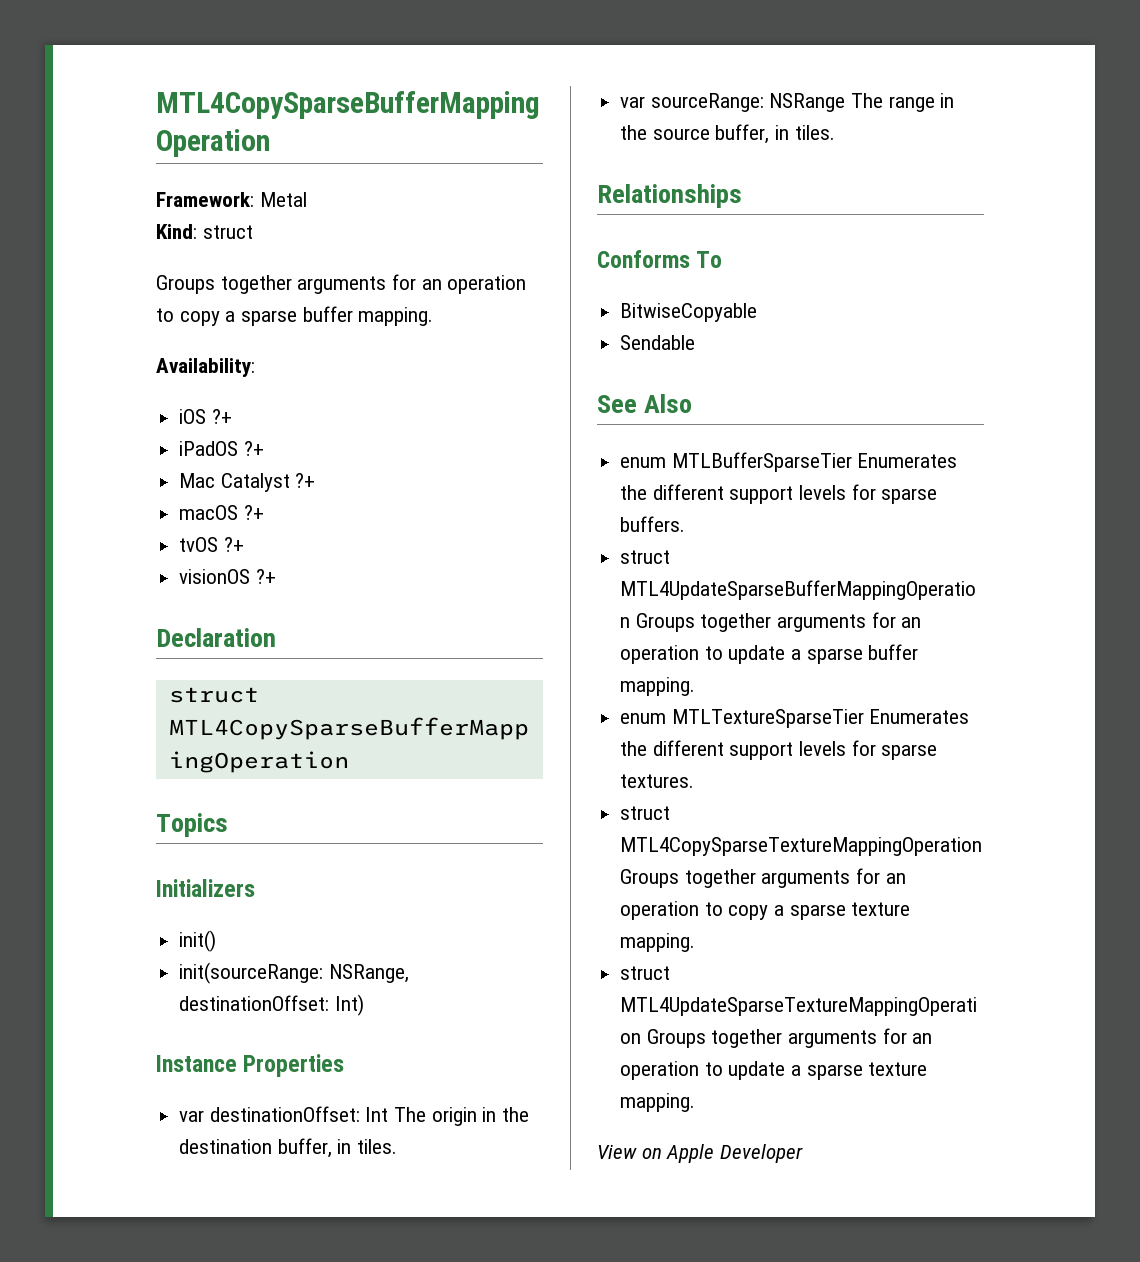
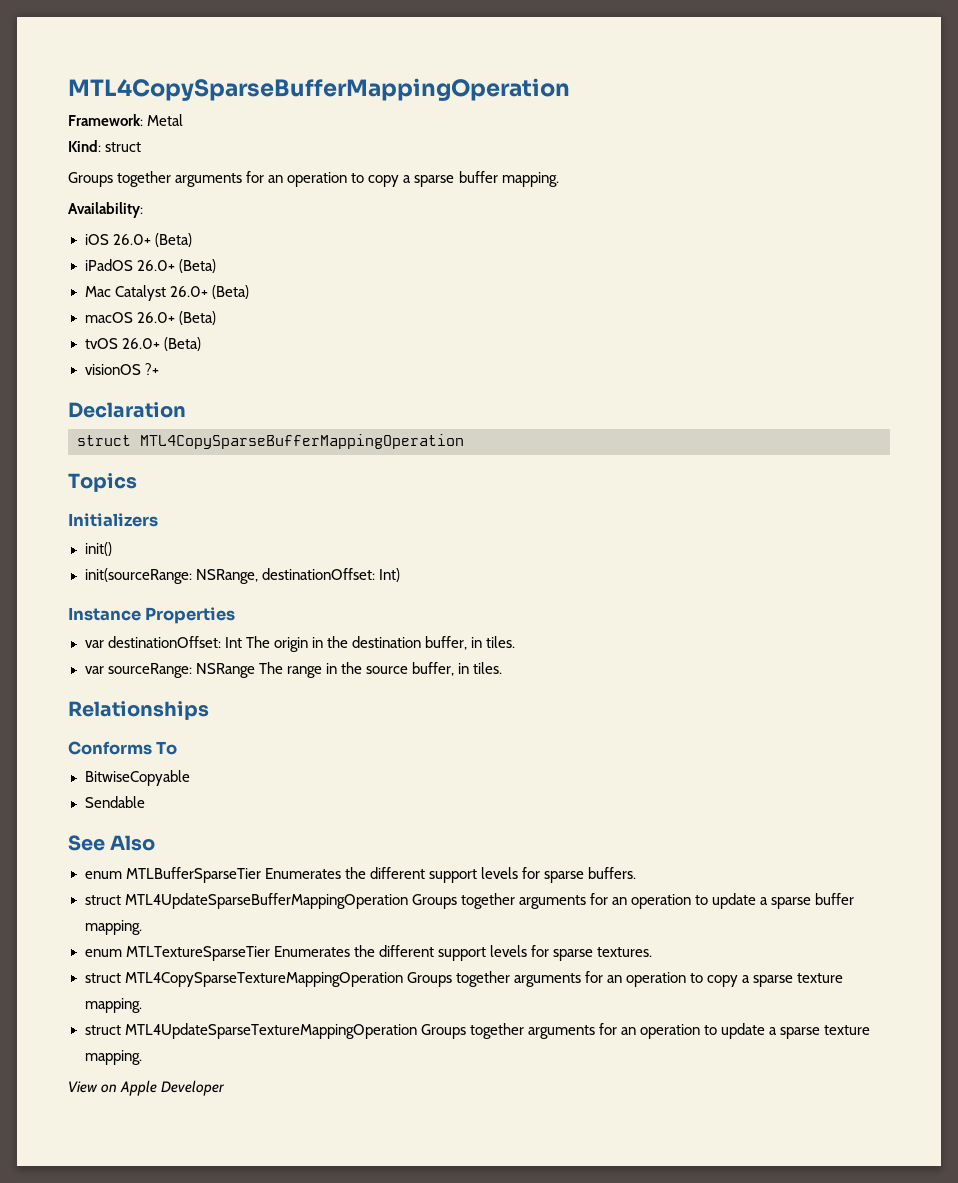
[211,409,232,424] ?+ -> [112,233,192,247] 26.0+ (Beta)
[243,441,264,456] ?+ -> [136,259,216,273] 26.0+ (Beta)
[295,473,316,488] ?+ -> [169,285,249,299] 26.0+ (Beta)
[243,505,264,520] ?+ -> [136,311,216,325] 26.0+ (Beta)
[223,537,244,552] ?+ -> [121,337,201,351] 26.0+ (Beta)

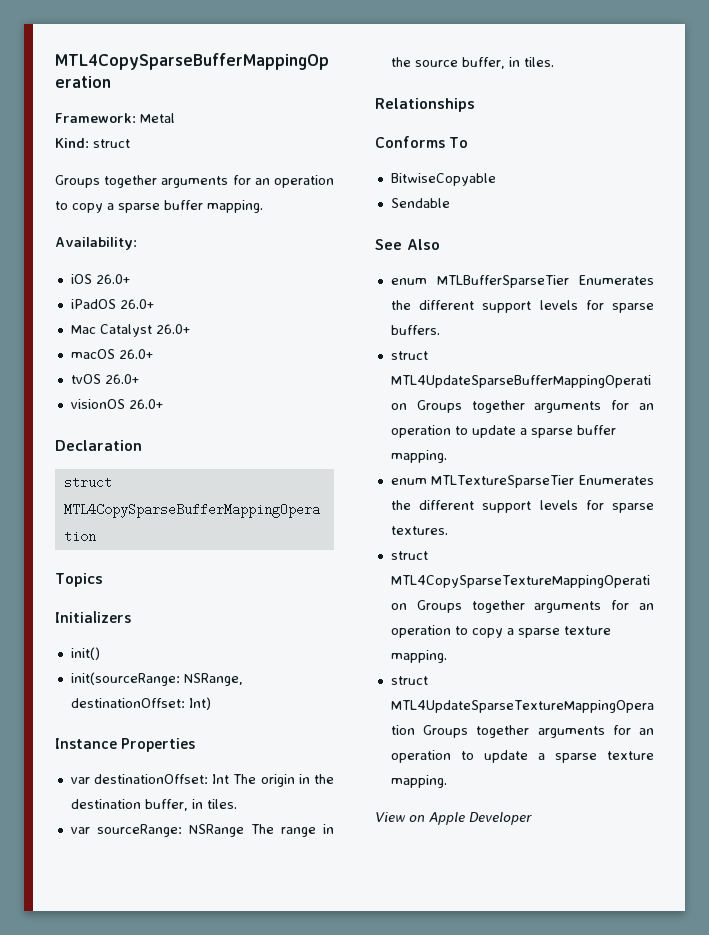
[154,233,192,247] (Beta) -> (130, 279) none
[178,259,216,273] (Beta) -> (154, 304) none
[211,285,249,299] (Beta) -> (190, 329) none
[178,311,216,325] (Beta) -> (153, 354) none
[163,337,201,351] (Beta) -> (139, 379) none
[144,363,159,375] ?+ -> [128,399,163,409] 26.0+

